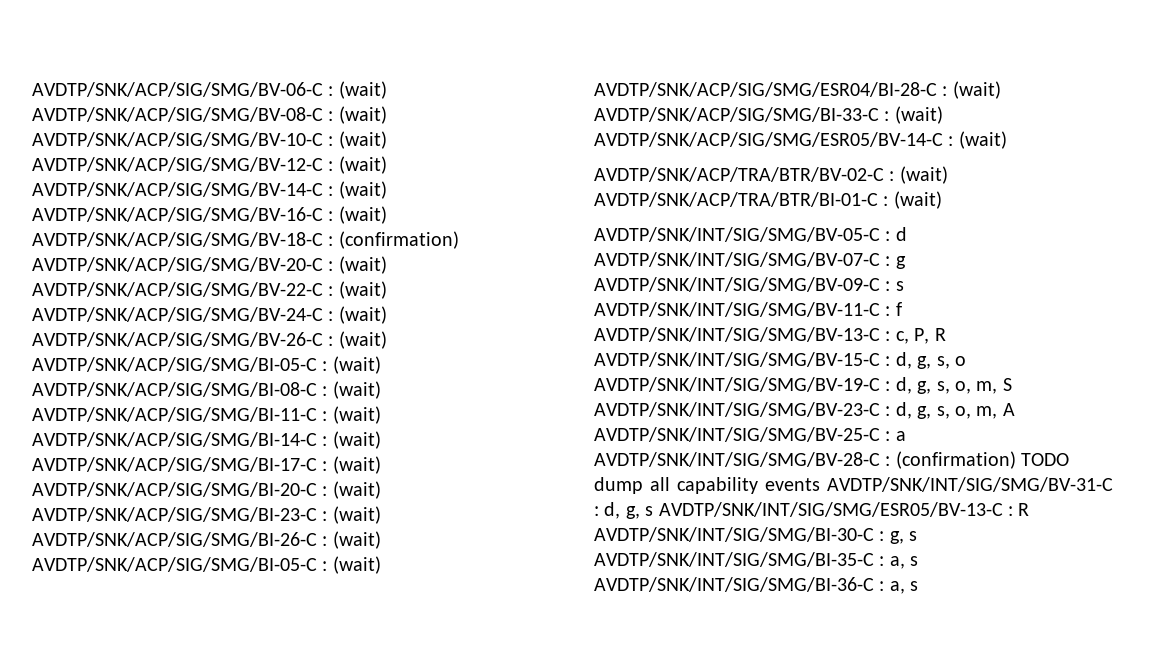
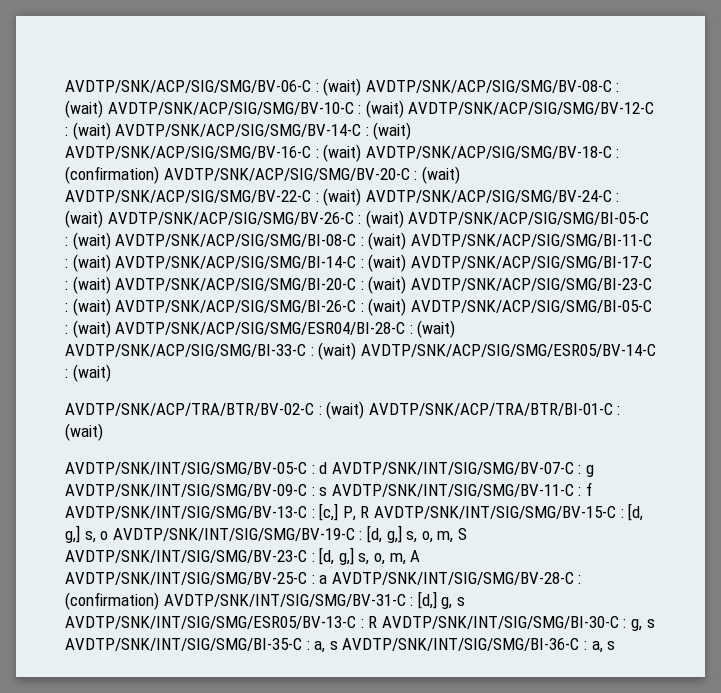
[895,331,909,344] c, -> [319,503,339,521] [c,]
[895,352,932,369] d, g, -> [628,503,644,521] [65,525,80,543] [d, g,]
[895,377,932,394] d, g, -> [366,525,402,543] [d, g,]
[895,402,932,419] d, g, -> [319,547,354,565] [d, g,]
[1021,453,1070,466] [594,477,820,494] TODO dump all capability events -> (159, 601) none
[604,502,621,519] d, -> [417,591,437,609] [d,]

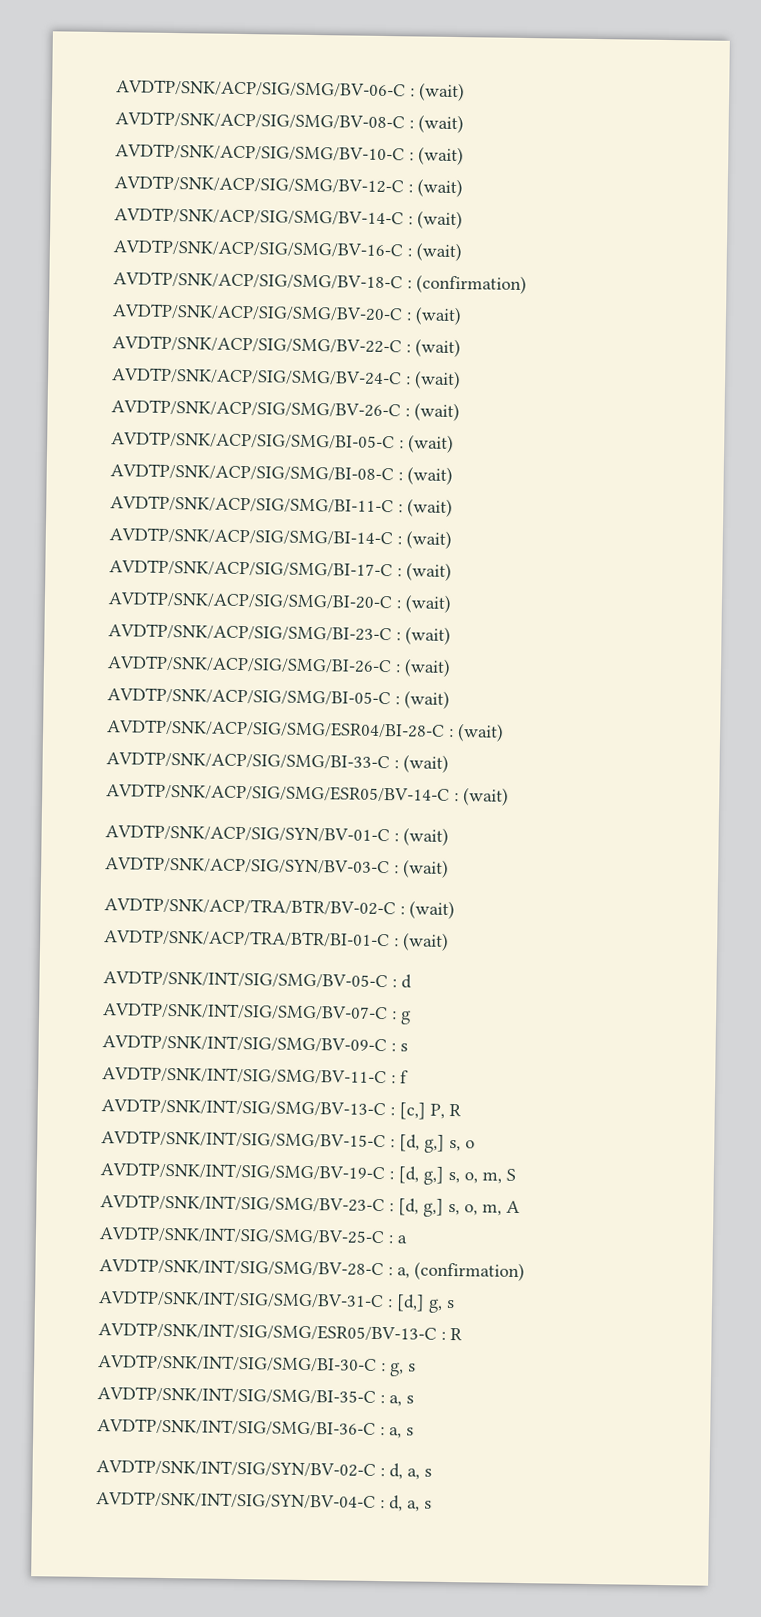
(111, 373) none -> [105,824,449,846] [105,856,449,878] // AVDTP/SNK/ACP/SIG/SYN/BV-01-C : (wait) AVDTP/SNK/ACP/SIG/SYN/BV-03-C : (wait)
(582, 579) none -> [397,1267,410,1279] a,
(616, 645) none -> [96,1459,432,1480] [96,1491,432,1512] // AVDTP/SNK/INT/SIG/SYN/BV-02-C : d, a, s AVDTP/SNK/INT/SIG/SYN/BV-04-C : d, a, s

